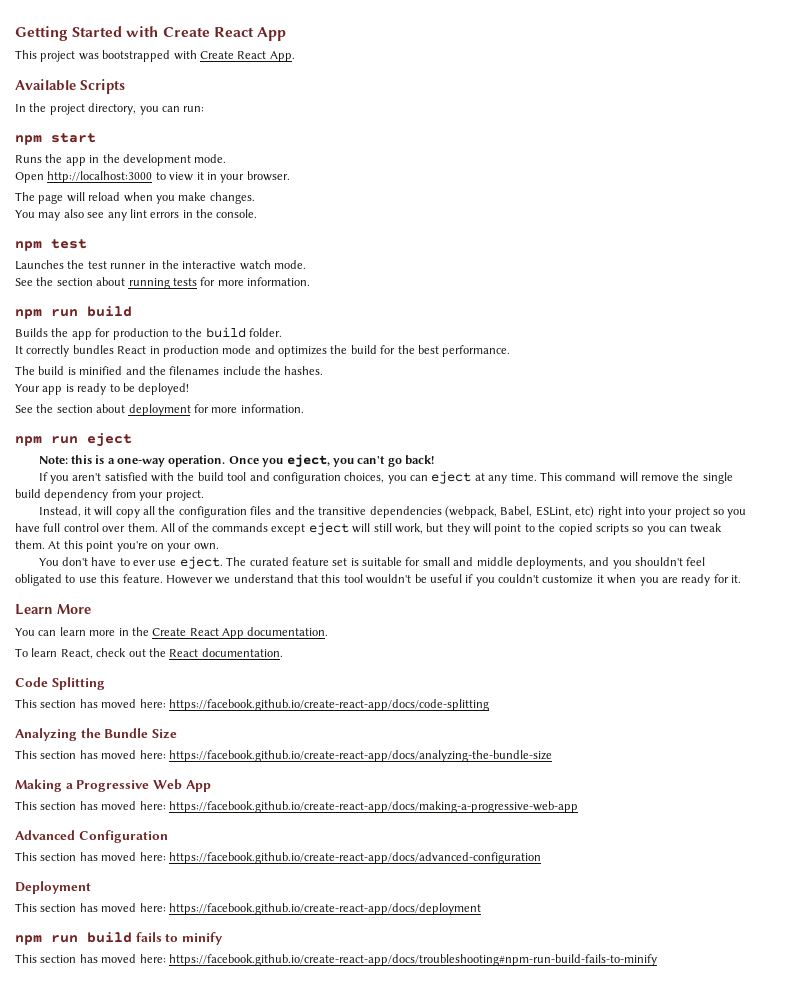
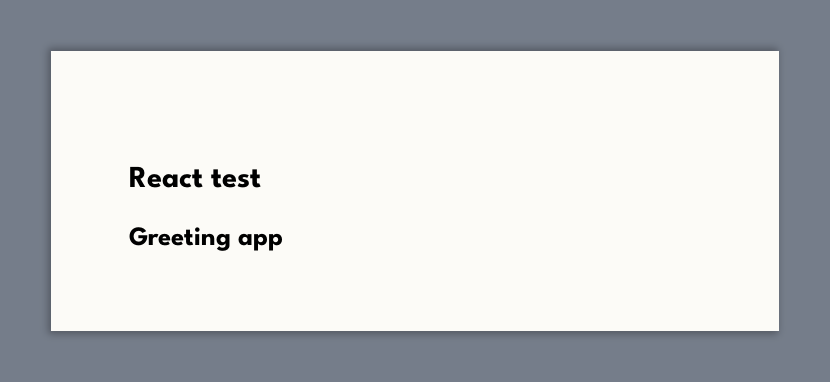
[15,26,286,41] [15,50,295,62] [15,79,125,94] [15,103,205,115] [15,133,96,145] [15,154,227,166] [15,171,290,183] [15,192,255,204] [15,209,258,221] [15,239,87,251] [15,260,306,270] [15,277,310,289] [15,306,132,319] [15,327,282,340] [15,345,511,357] [15,366,324,375] [15,383,190,395] [15,404,304,416] [15,433,132,447] [38,454,435,467] [38,471,733,484] [15,489,204,501] [38,506,747,518] [15,522,723,535] [15,540,219,552] [38,556,706,569] [15,574,741,586] [15,604,91,615] [15,627,329,639] [15,648,283,659] [15,677,105,690] [15,699,489,711] [15,728,177,741] [15,750,552,762] [15,779,211,792] [15,801,578,813] [15,830,168,843] [15,852,541,864] [15,881,91,894] [15,903,481,915] [15,932,222,945] [15,954,657,966] Getting Started with Create React App // This project was bootstrapped with Create React App. // Available Scripts // In the project directory, you can run: // npm start // Runs the app in the development mode. // Open http://localhost:3000 to view it in your browser. // The page will reload when you make changes. // You may also see any lint errors in the console. // npm test // Launches the test runner in the interactive watch mode. // See the section about running tests for more information. // npm run build // Builds the app for production to the build folder. // It correctly bundles React in production mode and optimizes the build for the best performance. // The build is minified and the filenames include the hashes. // Your app is ready to be deployed! // See the section about deployment for more information. // npm run eject // Note: this is a one-way operation. Once you eject, you can't go back! // If you aren't satisfied with the build tool and configuration choices, you can eject at any time. This command will remove the single build dependency from your project. // Instead, it will copy all the configuration files and the transitive dependencies (webpack, Babel, ESLint, etc) right into your project so you have full control over them. All of the commands except eject will still work, but they will point to the copied scripts so you can tweak them. At this point you're on your own. // You don't have to ever use eject. The curated feature set is suitable for small and middle deployments, and you shouldn't feel obligated to use this feature. However we understand that this tool wouldn't be useful if you couldn't customize it when you are ready for it. // Learn More // You can learn more in the Create React App documentation. // To learn React, check out the React documentation. // Code Splitting // This section has moved here: https://facebook.github.io/create-react-app/docs/code-splitting // Analyzing the Bundle Size // This section has moved here: https://facebook.github.io/create-react-app/docs/analyzing-the-bundle-size // Making a Progressive Web App // This section has moved here: https://facebook.github.io/create-react-app/docs/making-a-progressive-web-app // Advanced Configuration // This section has moved here: https://facebook.github.io/create-react-app/docs/advanced-configuration // Deployment // This section has moved here: https://facebook.github.io/create-react-app/docs/deployment // npm run build fails to minify // This section has moved here: https://facebook.github.io/create-react-app/docs/troubleshooting#npm-run-build-fails-to-minify -> [129,166,262,188] [129,227,284,251] React test // Greeting app

